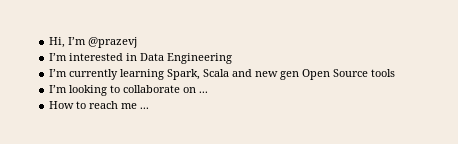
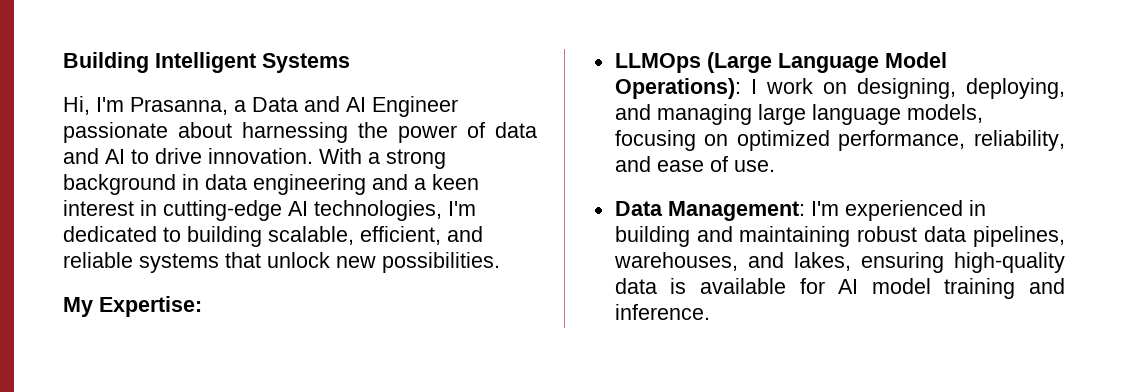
[49,37,138,48] [49,53,233,64] [49,69,396,80] [49,85,209,96] [49,101,150,109] Hi, I’m @prazevj // I’m interested in Data Engineering // I’m currently learning Spark, Scala and new gen Open Source tools // I’m looking to collaborate on ... // How to reach me ... -> [63,52,350,73] [63,96,458,117] [63,122,537,143] [63,148,446,169] [63,174,479,195] [63,200,476,221] [63,226,483,247] [63,252,500,273] [63,296,202,317] [614,52,947,73] [614,78,1065,99] [614,104,983,125] [614,130,1065,151] [614,156,775,172] [614,200,986,221] [614,226,1065,247] [613,252,1065,273] [614,278,1065,299] [614,304,710,320] Building Intelligent Systems // Hi, I'm Prasanna, a Data and AI Engineer passionate about harnessing the power of data and AI to drive innovation. With a strong background in data engineering and a keen interest in cutting-edge AI technologies, I'm dedicated to building scalable, efficient, and reliable systems that unlock new possibilities. // My Expertise: // LLMOps (Large Language Model Operations): I work on designing, deploying, and managing large language models, focusing on optimized performance, reliability, and ease of use. // Data Management: I'm experienced in building and maintaining robust data pipelines, warehouses, and lakes, ensuring high-quality data is available for AI model training and inference.

